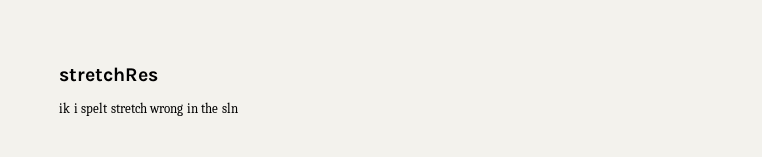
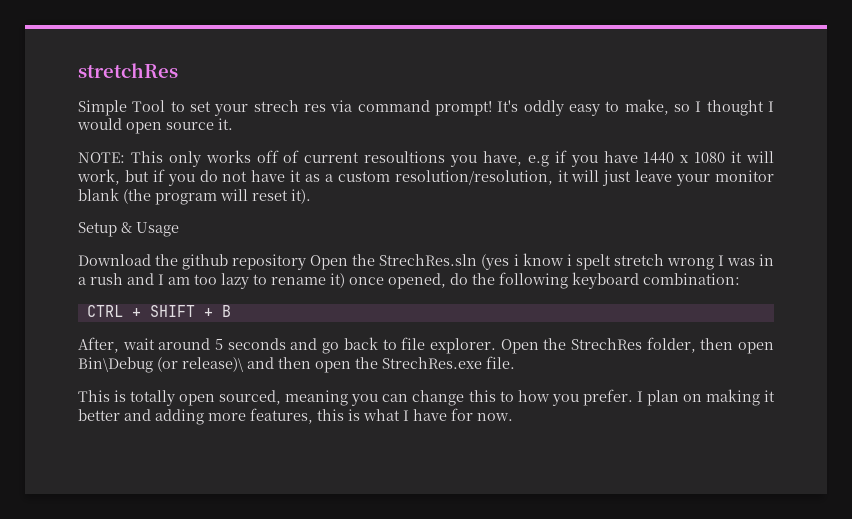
[59,102,238,116] ik i spelt stretch wrong in the sln -> [78,99,775,116] [77,118,233,134] [78,150,775,167] [77,169,774,186] [78,188,311,205] [78,222,179,237] [78,253,774,270] [78,272,740,289] [86,305,231,317] [78,337,774,354] [78,356,515,373] [78,389,775,406] [78,408,513,425] Simple Tool to set your strech res via command prompt! It's oddly easy to make, so I thought I would open source it. // NOTE: This only works off of current resoultions you have, e.g if you have 1440 x 1080 it will work, but if you do not have it as a custom resolution/resolution, it will just leave your monitor blank (the program will reset it). // Setup & Usage // Download the github repository Open the StrechRes.sln (yes i know i spelt stretch wrong I was in a rush and I am too lazy to rename it) once opened, do the following keyboard combination: // CTRL + SHIFT + B // After, wait around 5 seconds and go back to file explorer. Open the StrechRes folder, then open Bin\Debug (or release)\ and then open the StrechRes.exe file. // This is totally open sourced, meaning you can change this to how you prefer. I plan on making it better and adding more features, this is what I have for now.

